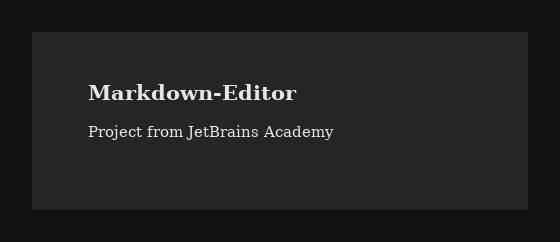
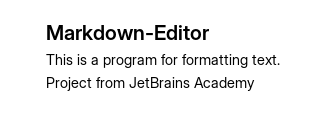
(297, 92) none -> [46,54,280,68] // This is a program for formatting text.

